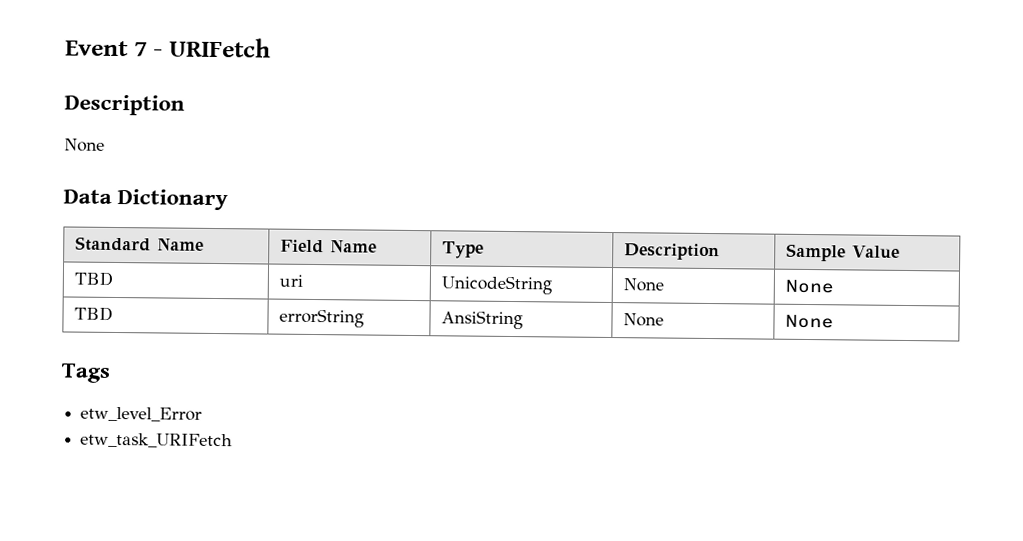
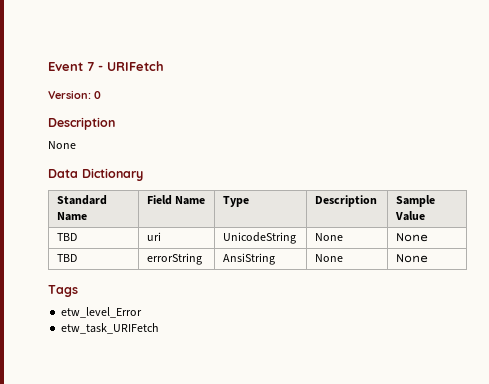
(271, 47) none -> [48,90,101,99] // Version: 0

